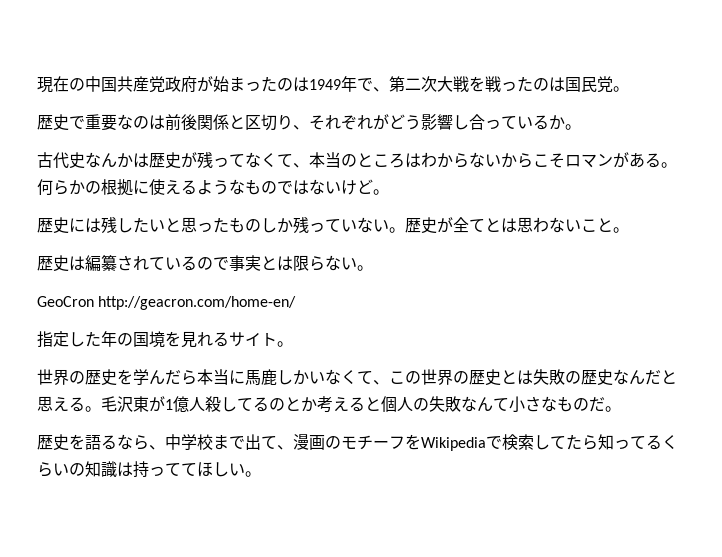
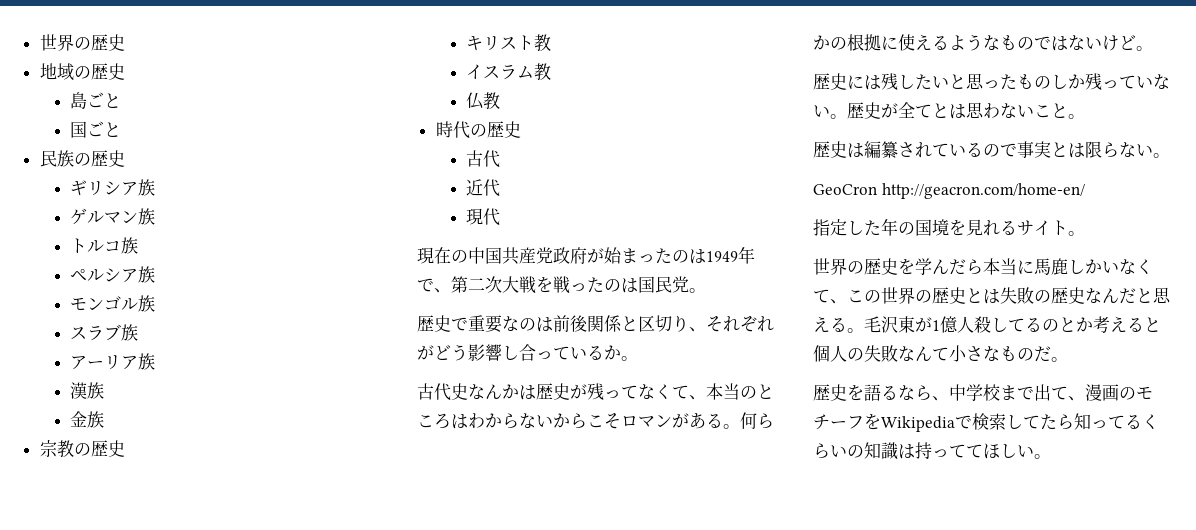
(37, 85) none -> [39,34,125,51] [39,63,125,81] [70,92,122,109] [70,121,122,138] [39,150,125,167] [70,179,156,196] [70,208,156,225] [70,237,139,254] [70,266,156,283] [70,295,156,312] [70,324,139,341] [70,353,156,370] [70,382,105,399] [70,411,105,428] [39,440,125,458] [466,34,552,52] [466,63,552,81] [466,92,501,110] [435,121,521,139] [466,150,501,168] [466,179,501,197] [466,208,501,226] 世界の歴史 // 地域の歴史 // 島ごと // 国ごと // 民族の歴史 // ギリシア族 // ゲルマン族 // トルコ族 // ペルシア族 // モンゴル族 // スラブ族 // アーリア族 // 漢族 // 金族 // 宗教の歴史 // キリスト教 // イスラム教 // 仏教 // 時代の歴史 // 古代 // 近代 // 現代 //

